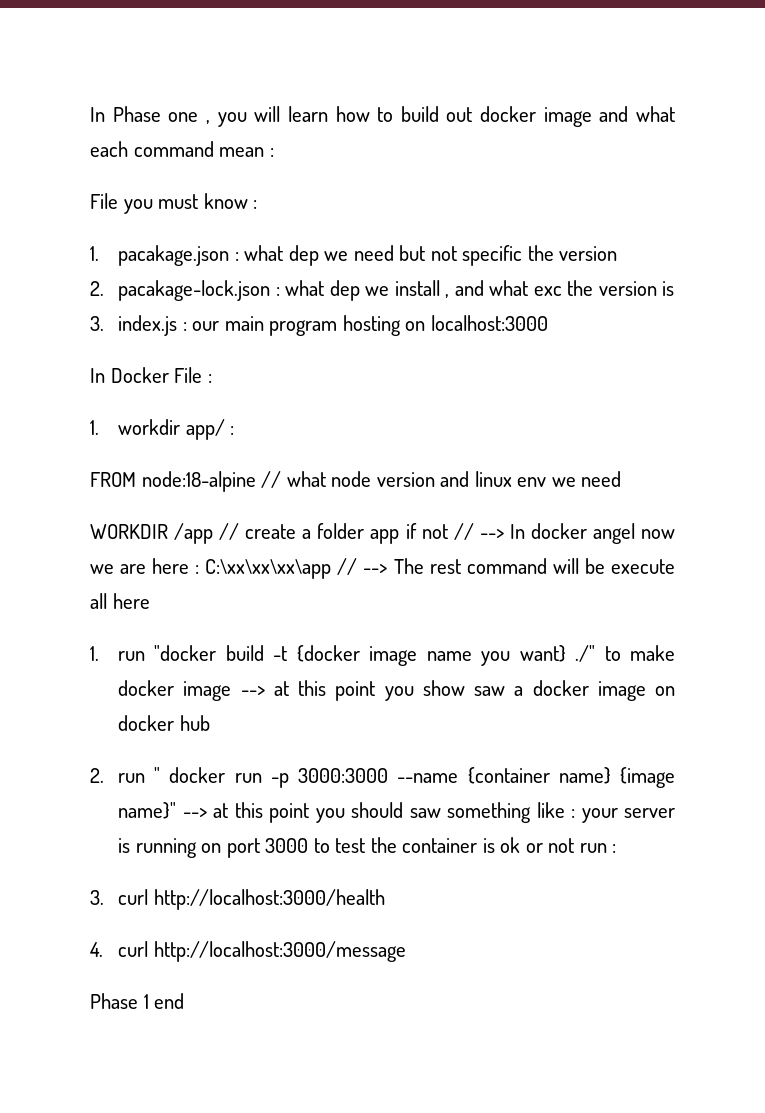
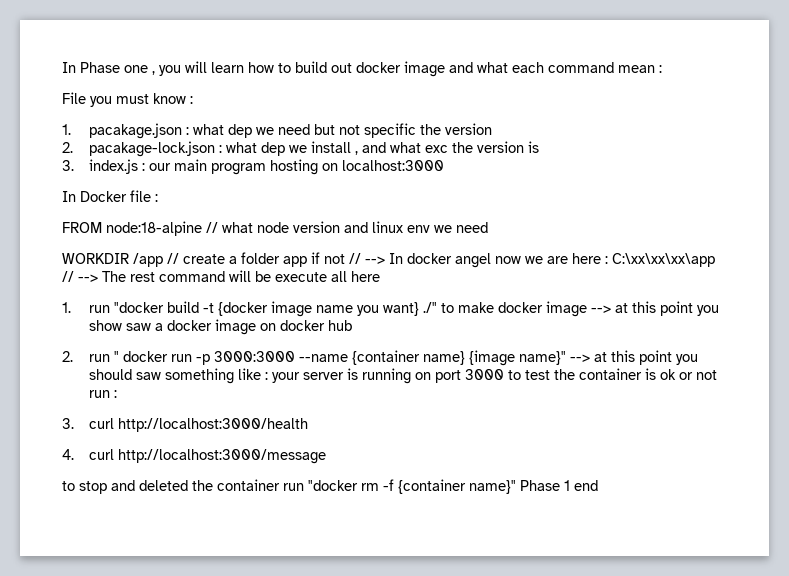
[174,367,212,383] [90,419,225,440] File : // 1. workdir app/ -> [130,190,151,202] file
(407, 951) none -> [62,479,516,494] to stop and deleted the container run "docker rm -f {container name}"

